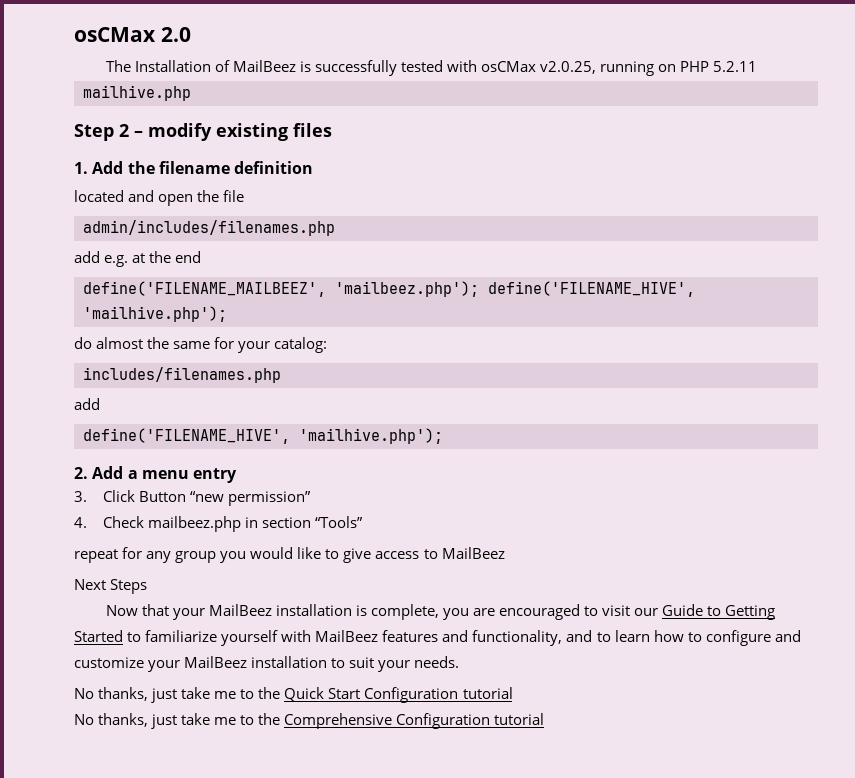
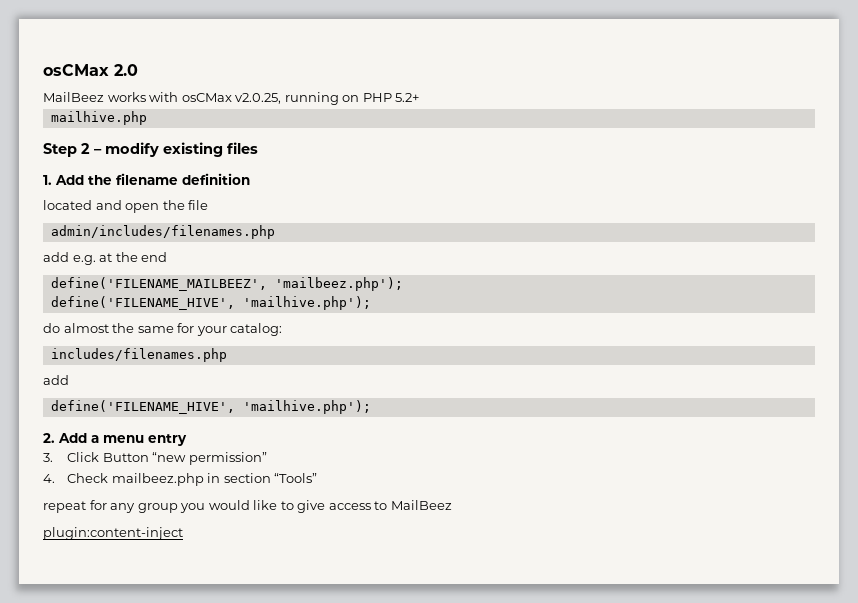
[105,60,443,76] The Installation of MailBeez is successfully tested -> [43,92,146,102] MailBeez works
[713,61,758,72] 5.2.11 -> [395,93,420,102] 5.2+
(479, 289) none -> (403, 284) //
[74,579,148,594] [105,604,776,620] [74,630,801,646] [74,656,460,672] [74,687,513,703] [74,713,545,729] Next Steps // Now that your MailBeez installation is complete, you are encouraged to visit our Guide to Getting Started to familiarize yourself with MailBeez features and functionality, and to learn how to configure and customize your MailBeez installation to suit your needs. // No thanks, just take me to the Quick Start Configuration tutorial // No thanks, just take me to the Comprehensive Configuration tutorial -> [43,527,183,540] plugin:content-inject

